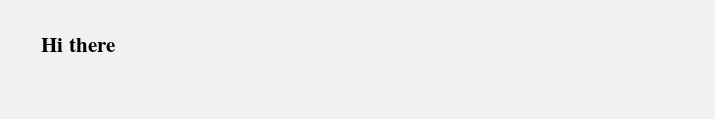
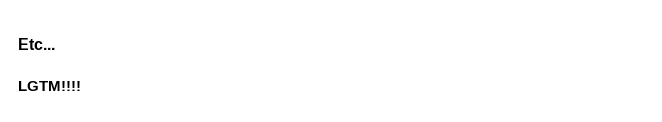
[41,38,115,52] Hi there -> [18,38,55,50] [18,81,81,91] Etc... // LGTM!!!!

